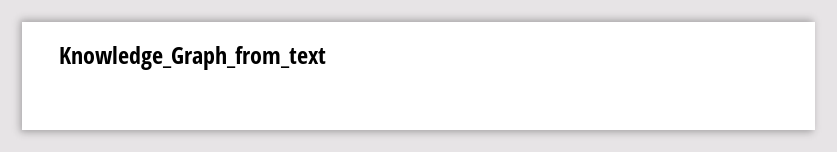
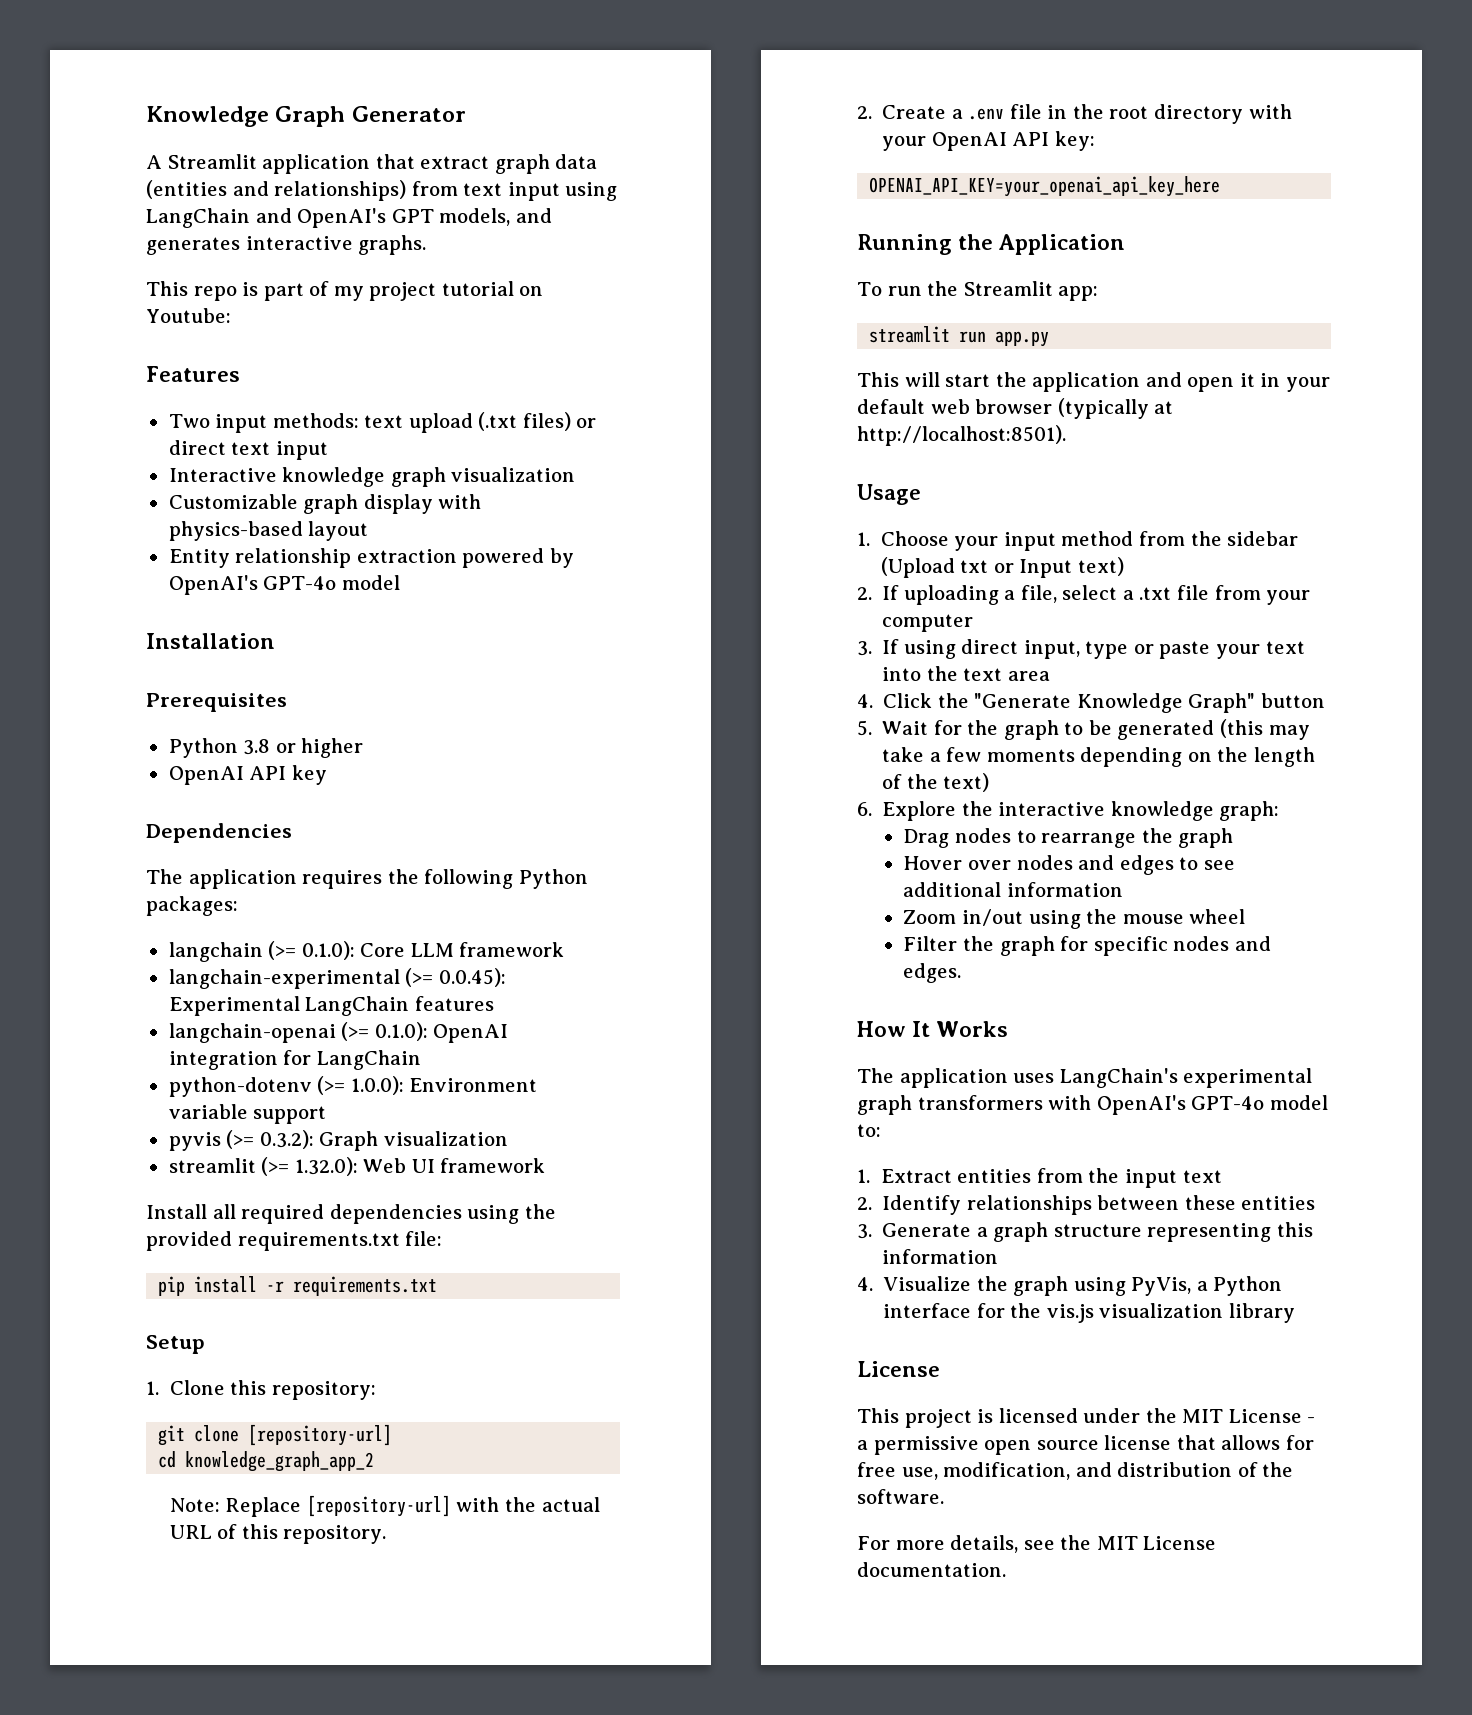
[59,46,326,70] Knowledge_Graph_from_text -> [146,106,466,127] [146,154,598,174] [146,180,618,201] [146,208,552,228] [146,235,427,255] [146,281,544,301] [146,308,231,323] [146,366,240,382] [168,412,597,433] [168,440,328,460] [168,467,576,487] [168,494,482,514] [168,521,369,541] [168,548,574,568] [168,575,400,595] [146,633,275,649] [146,693,287,712] [168,738,364,758] [168,765,327,785] [146,823,292,843] [146,869,588,889] [146,896,238,916] [168,941,565,962] [168,968,506,989] [168,996,494,1016] [168,1022,509,1043] [168,1050,421,1070] [168,1076,538,1097] [168,1104,327,1124] [168,1130,508,1151] [168,1157,546,1176] [146,1204,556,1224] [146,1231,443,1251] [158,1276,438,1296] [146,1335,205,1354] [146,1380,376,1400] [158,1424,393,1446] [158,1451,375,1472] [169,1495,600,1517] [169,1524,387,1544] [857,104,1292,124] [882,131,1095,151] [869,176,1221,197] [857,234,1126,255] [857,281,1099,301] [869,326,1050,347] [857,372,1330,392] [857,398,1174,419] [857,425,1066,446] [857,484,921,505] [857,531,1299,551] [880,557,1125,578] [857,585,1311,605] [882,614,974,632] [857,639,1305,659] [882,666,1050,681] [857,693,1325,713] [857,719,1310,740] [882,747,1315,767] [882,773,990,792] [857,801,1280,821] [903,828,1234,848] [903,855,1235,875] [903,882,1123,897] [903,909,1246,929] [903,936,1271,956] [903,963,962,983] [857,1021,1009,1037] [857,1068,1313,1088] [857,1095,1328,1115] [857,1124,881,1137] [857,1168,1222,1188] [857,1195,1316,1215] [857,1222,1313,1242] [882,1249,999,1264] [857,1276,1283,1296] [883,1303,1295,1323] [857,1361,940,1377] [857,1408,1316,1428] [857,1435,1314,1455] [857,1462,1294,1480] [857,1489,944,1504] [857,1535,1217,1553] [857,1562,1006,1577] Knowledge Graph Generator // A Streamlit application that extract graph data (entities and relationships) from text input using LangChain and OpenAI's GPT models, and generates interactive graphs. // This repo is part of my project tutorial on Youtube: // Features // Two input methods: text upload (.txt files) or direct text input // Interactive knowledge graph visualization // Customizable graph display with physics-based layout // Entity relationship extraction powered by OpenAI's GPT-4o model // Installation // Prerequisites // Python 3.8 or higher // OpenAI API key // Dependencies // The application requires the following Python packages: // langchain (>= 0.1.0): Core LLM framework // langchain-experimental (>= 0.0.45): Experimental LangChain features // langchain-openai (>= 0.1.0): OpenAI integration for LangChain // python-dotenv (>= 1.0.0): Environment variable support // pyvis (>= 0.3.2): Graph visualization // streamlit (>= 1.32.0): Web UI framework // Install all required dependencies using the provided requirements.txt file: // pip install -r requirements.txt // Setup // 1. Clone this repository: // git clone [repository-url] // cd knowledge_graph_app_2 // Note: Replace [repository-url] with the actual URL of this repository. // 2. Create a .env file in the root directory with your OpenAI API key: // OPENAI_API_KEY=your_openai_api_key_here // Running the Application // To run the Streamlit app: // streamlit run app.py // This will start the application and open it in your default web browser (typically at http://localhost:8501). // Usage // 1. Choose your input method from the sidebar (Upload txt or Input text) // 2. If uploading a file, select a .txt file from your computer // 3. If using direct input, type or paste your text into the text area // 4. Click the "Generate Knowledge Graph" button // 5. Wait for the graph to be generated (this may take a few moments depending on the length of the text) // 6. Explore the interactive knowledge graph: // Drag nodes to rearrange the graph // Hover over nodes and edges to see additional information // Zoom in/out using the mouse wheel // Filter the graph for specific nodes and edges. // How It Works // The application uses LangChain's experimental graph transformers with OpenAI's GPT-4o model to: // 1. Extract entities from the input text // 2. Identify relationships between these entities // 3. Generate a graph structure representing this information // 4. Visualize the graph using PyVis, a Python interface for the vis.js visualization library // License // This project is licensed under the MIT License - a permissive open source license that allows for free use, modification, and distribution of the software. // For more details, see the MIT License documentation.

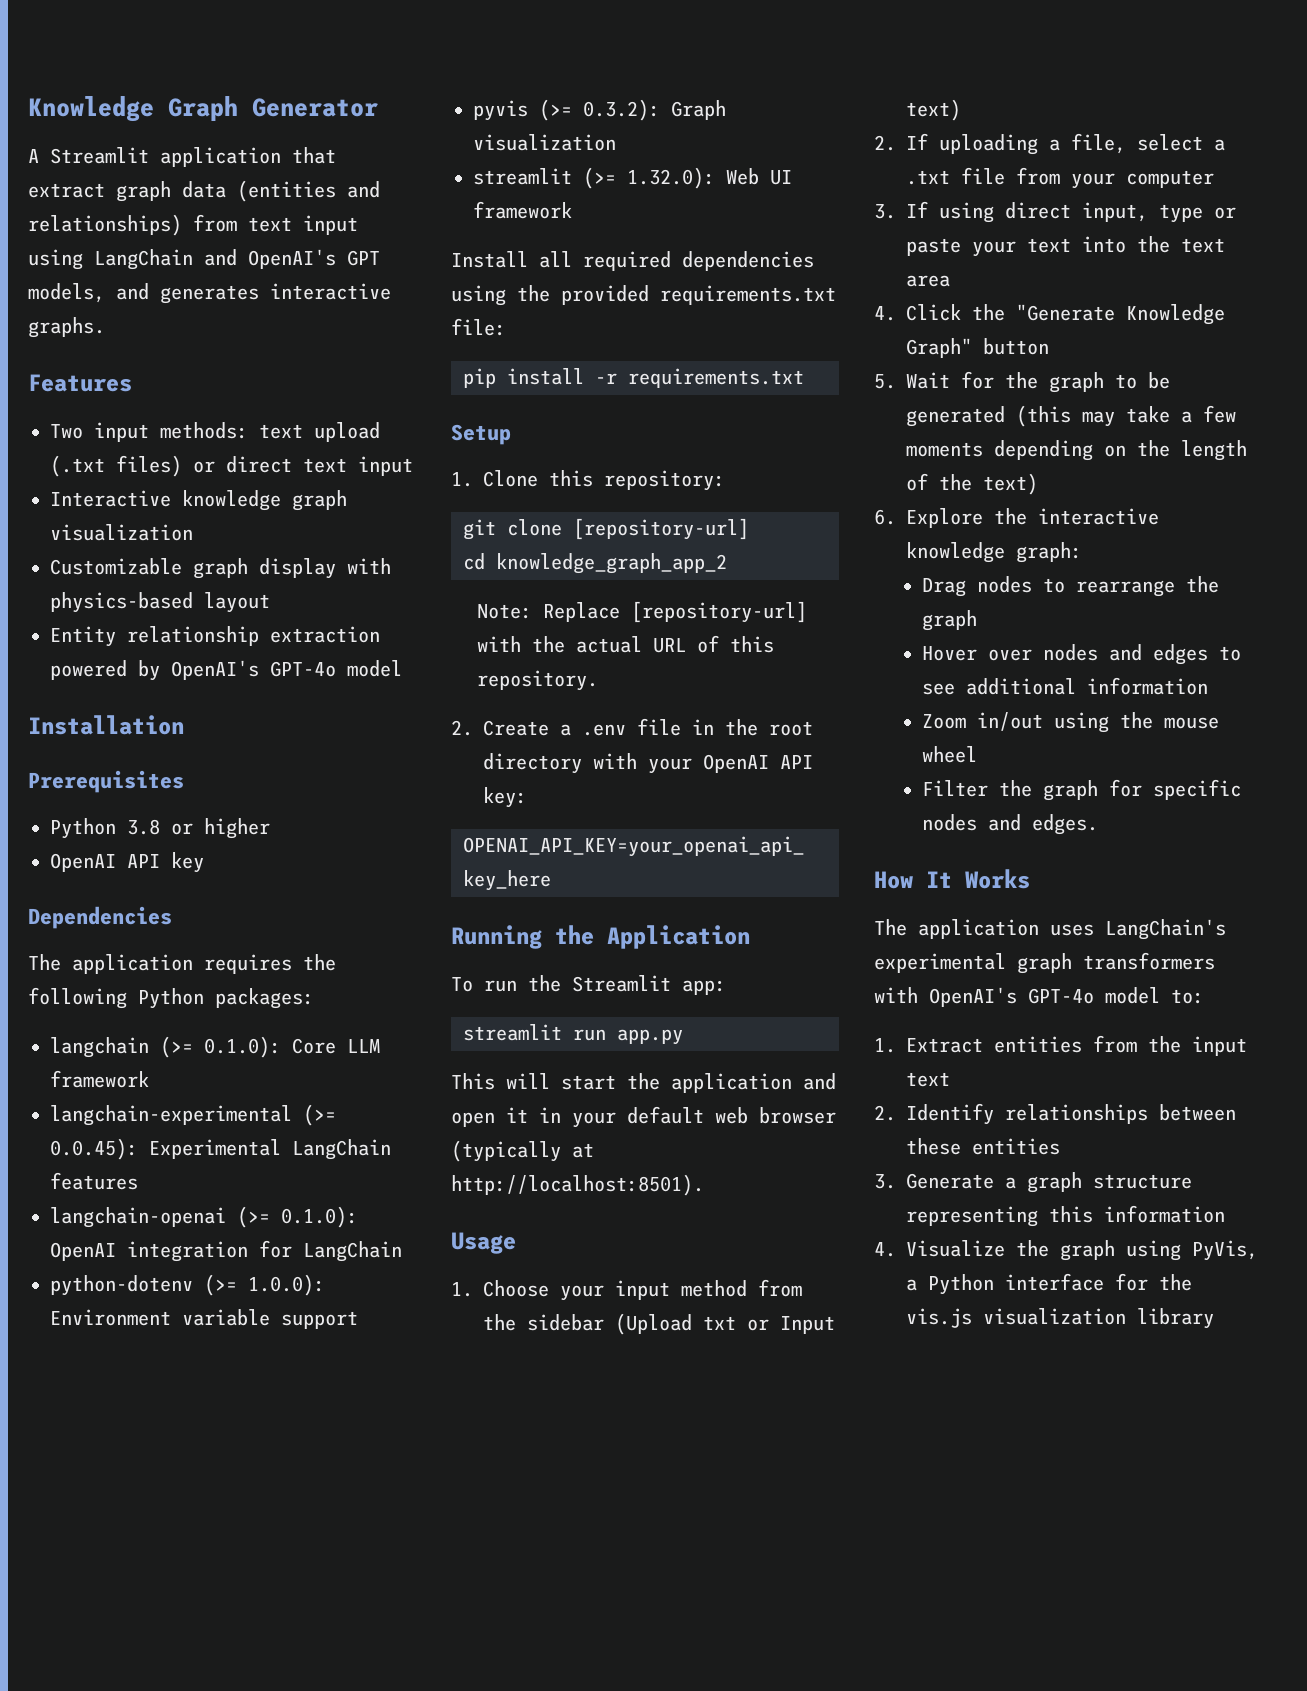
[146,281,544,301] [146,308,231,323] // This repo is part of my project tutorial on Youtube: -> (105, 327) none
[857,1361,940,1377] [857,1408,1316,1428] [857,1435,1314,1455] [857,1462,1294,1480] [857,1489,944,1504] [857,1535,1217,1553] [857,1562,1006,1577] // License // This project is licensed under the MIT License - a permissive open source license that allows for free use, modification, and distribution of the software. // For more details, see the MIT License documentation. -> (1214, 1318) none

